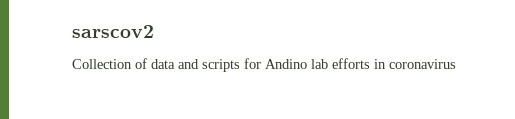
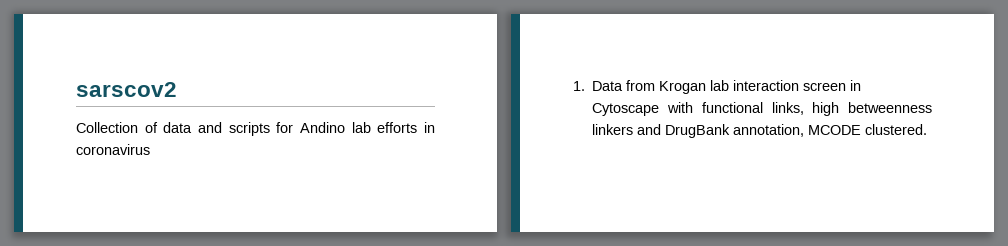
(456, 64) none -> [573,80,862,94] [592,102,932,116] [592,124,928,138] // 1. Data from Krogan lab interaction screen in Cytoscape with functional links, high betweenness linkers and DrugBank annotation, MCODE clustered.

